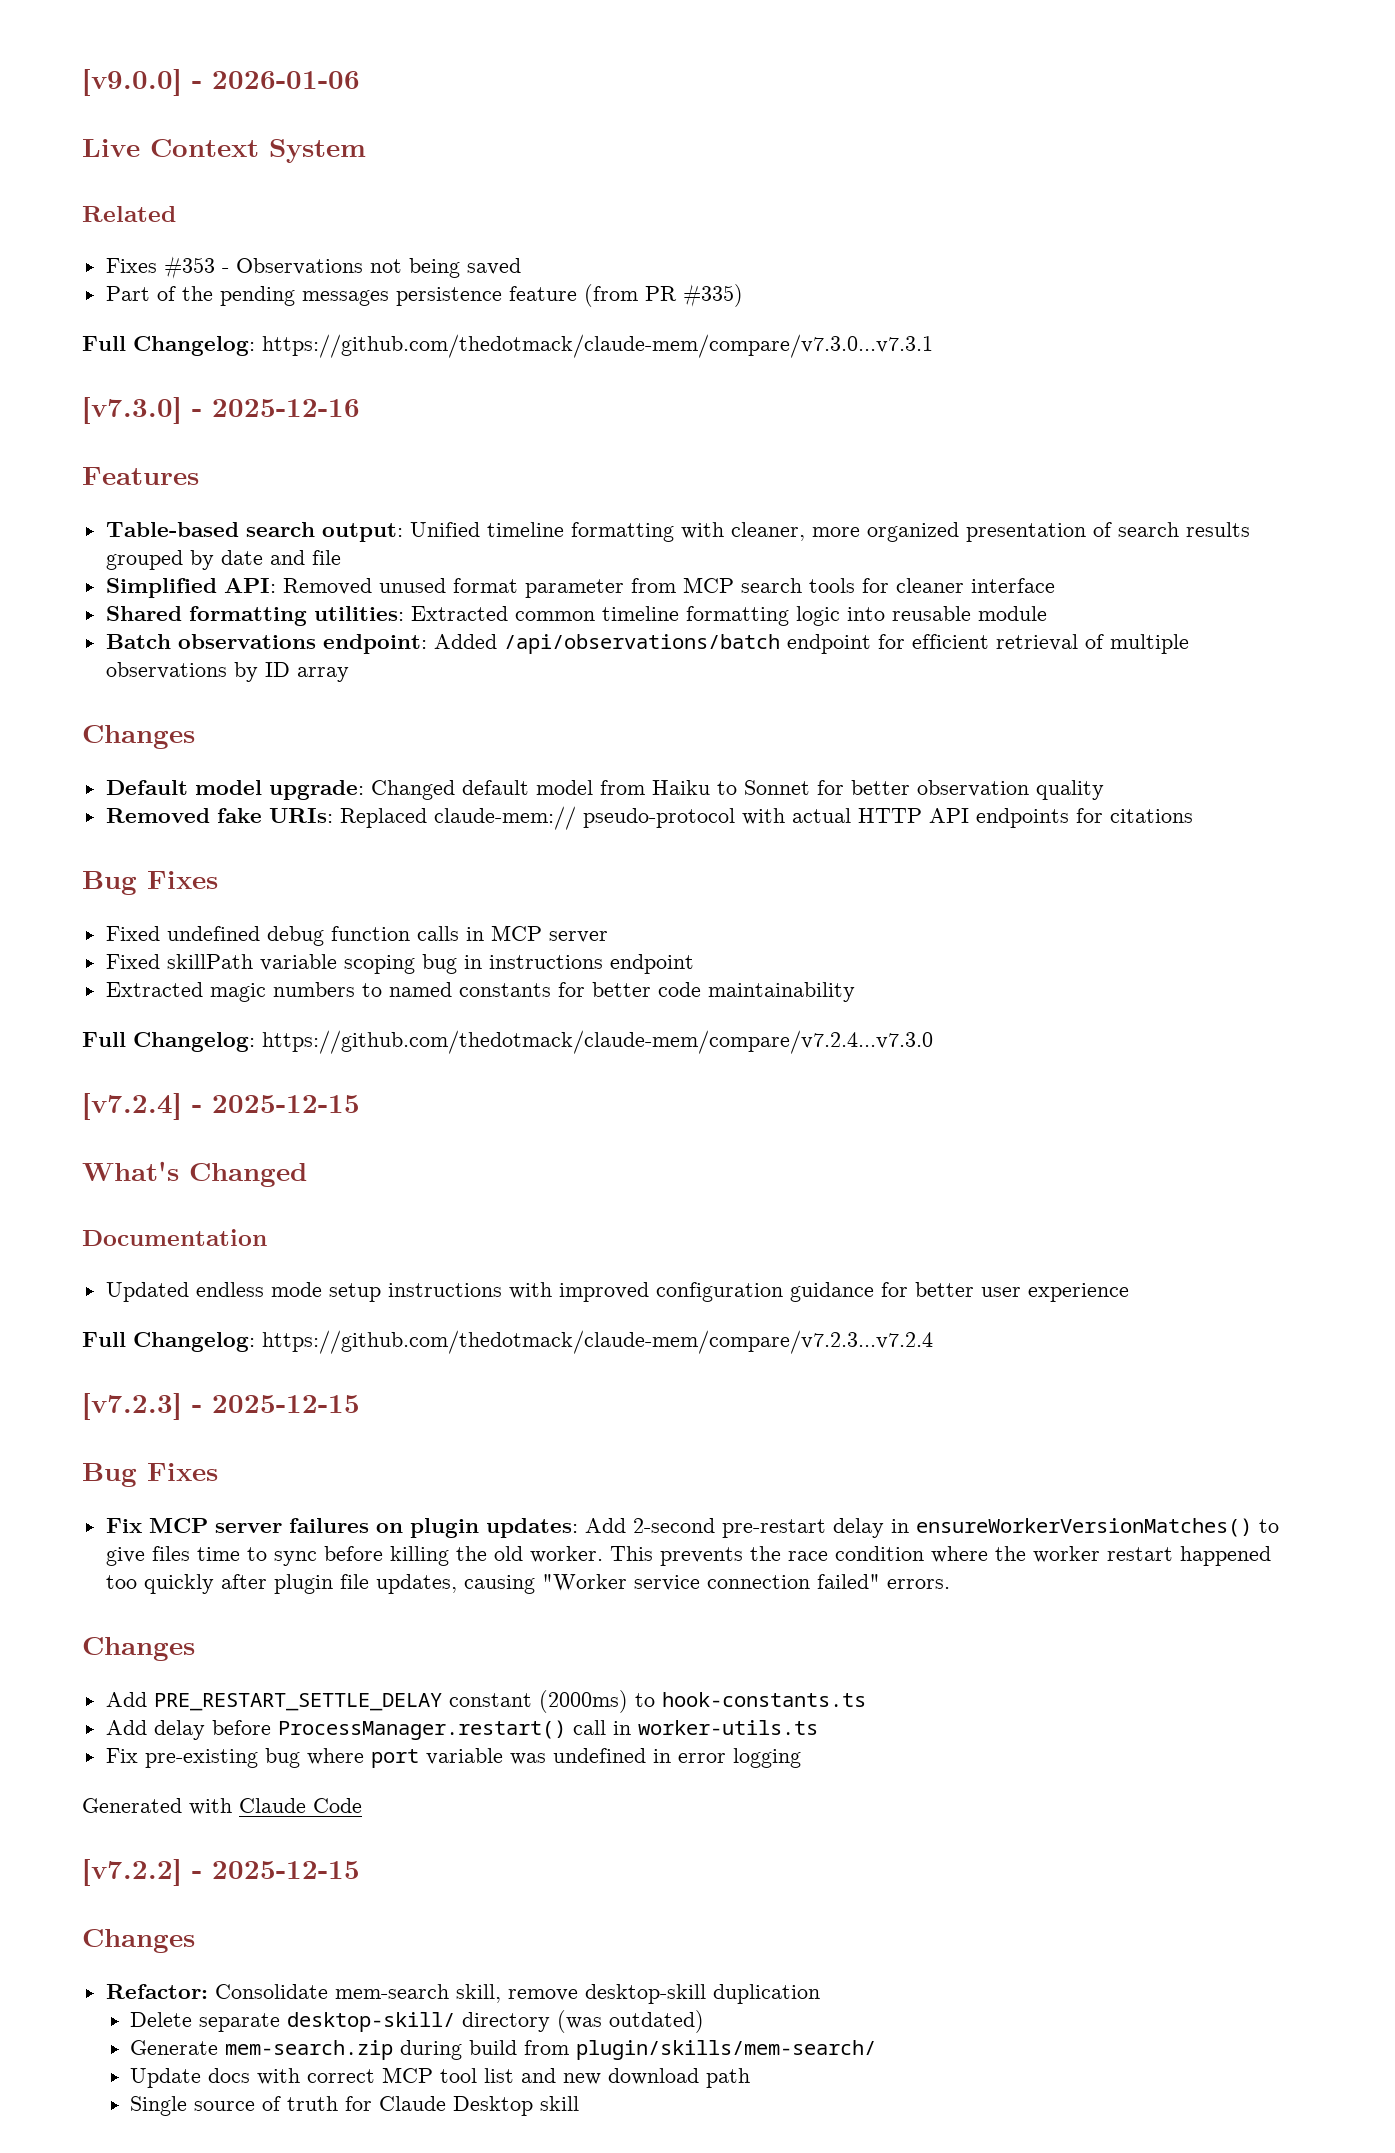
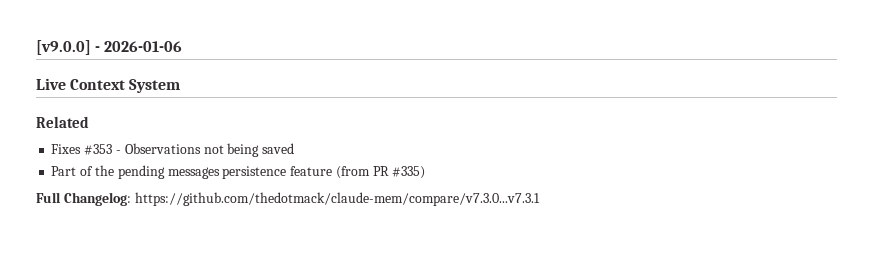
[82,397,360,424] [82,467,199,485] [105,522,1250,542] [105,550,341,570] [105,577,1055,598] [105,606,1047,626] [105,634,1189,654] [105,662,349,682] [82,725,195,749] [105,780,1104,800] [105,806,1193,830] [82,871,218,895] [105,925,608,946] [105,954,694,974] [105,982,855,1002] [82,1030,933,1054] [82,1093,360,1120] [82,1161,307,1187] [82,1229,267,1246] [105,1282,1129,1302] [82,1330,933,1354] [82,1393,360,1420] [82,1463,218,1487] [105,1518,1279,1538] [105,1546,1271,1566] [105,1574,950,1594] [82,1637,195,1661] [105,1690,866,1713] [105,1720,818,1740] [105,1748,801,1768] [82,1798,362,1815] [82,1859,360,1886] [82,1929,195,1953] [105,1984,820,2004] [130,2010,705,2033] [130,2040,877,2060] [130,2067,751,2088] [130,2096,580,2116] // [v7.3.0] - 2025-12-16 // Features // Table-based search output: Unified timeline formatting with cleaner, more organized presentation of search results grouped by date and file // Simplified API: Removed unused format parameter from MCP search tools for cleaner interface // Shared formatting utilities: Extracted common timeline formatting logic into reusable module // Batch observations endpoint: Added /api/observations/batch endpoint for efficient retrieval of multiple observations by ID array // Changes // Default model upgrade: Changed default model from Haiku to Sonnet for better observation quality // Removed fake URIs: Replaced claude-mem:// pseudo-protocol with actual HTTP API endpoints for citations // Bug Fixes // Fixed undefined debug function calls in MCP server // Fixed skillPath variable scoping bug in instructions endpoint // Extracted magic numbers to named constants for better code maintainability // Full Changelog: https://github.com/thedotmack/claude-mem/compare/v7.2.4...v7.3.0 // [v7.2.4] - 2025-12-15 // What's Changed // Documentation // Updated endless mode setup instructions with improved configuration guidance for better user experience // Full Changelog: https://github.com/thedotmack/claude-mem/compare/v7.2.3...v7.2.4 // [v7.2.3] - 2025-12-15 // Bug Fixes // Fix MCP server failures on plugin updates: Add 2-second pre-restart delay in ensureWorkerVersionMatches() to give files time to sync before killing the old worker. This prevents the race condition where the worker restart happened too quickly after plugin file updates, causing "Worker service connection failed" errors. // Changes // Add PRE_RESTART_SETTLE_DELAY constant (2000ms) to hook-constants.ts // Add delay before ProcessManager.restart() call in worker-utils.ts // Fix pre-existing bug where port variable was undefined in error logging // Generated with Claude Code // [v7.2.2] - 2025-12-15 // Changes // Refactor: Consolidate mem-search skill, remove desktop-skill duplication // Delete separate desktop-skill/ directory (was outdated) // Generate mem-search.zip during build from plugin/skills/mem-search/ // Update docs with correct MCP tool list and new download path // Single source of truth for Claude Desktop skill -> (540, 199) none

